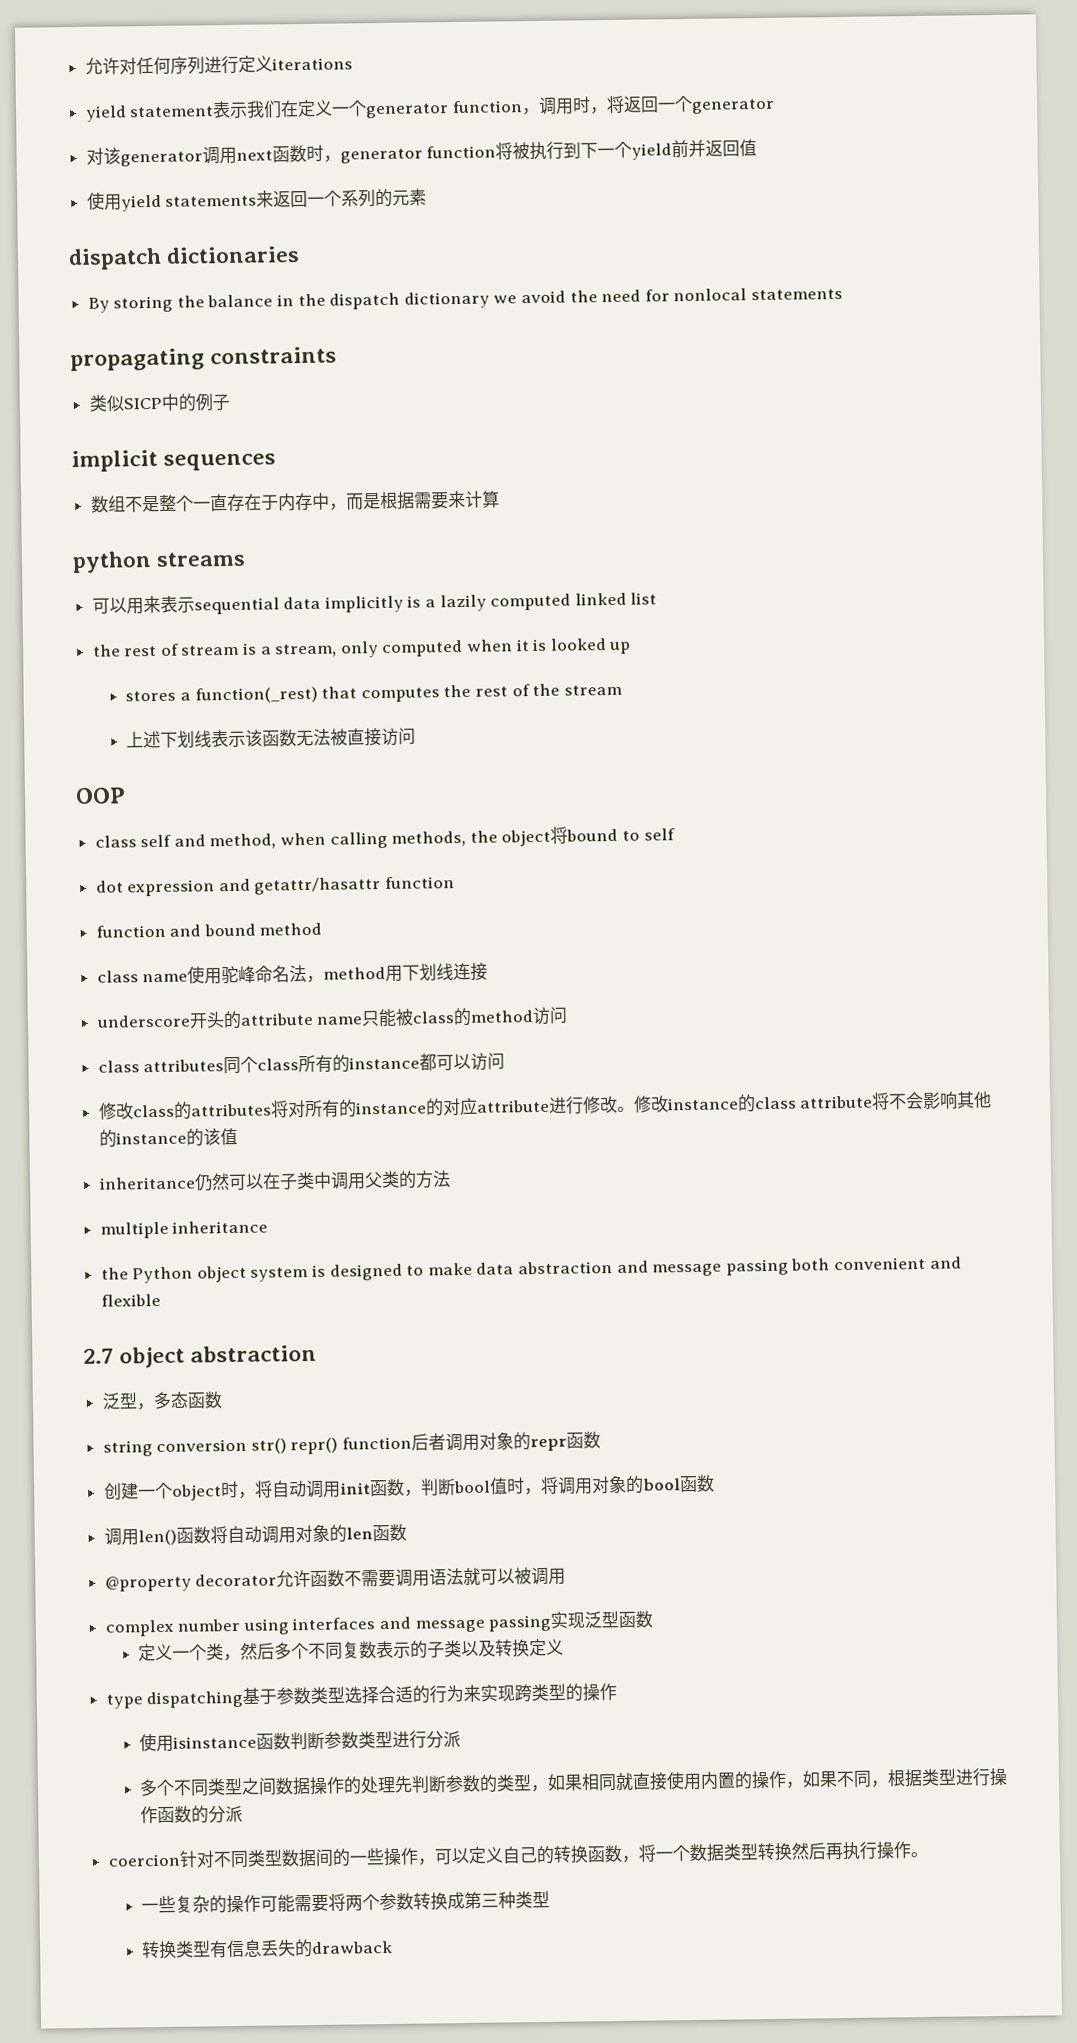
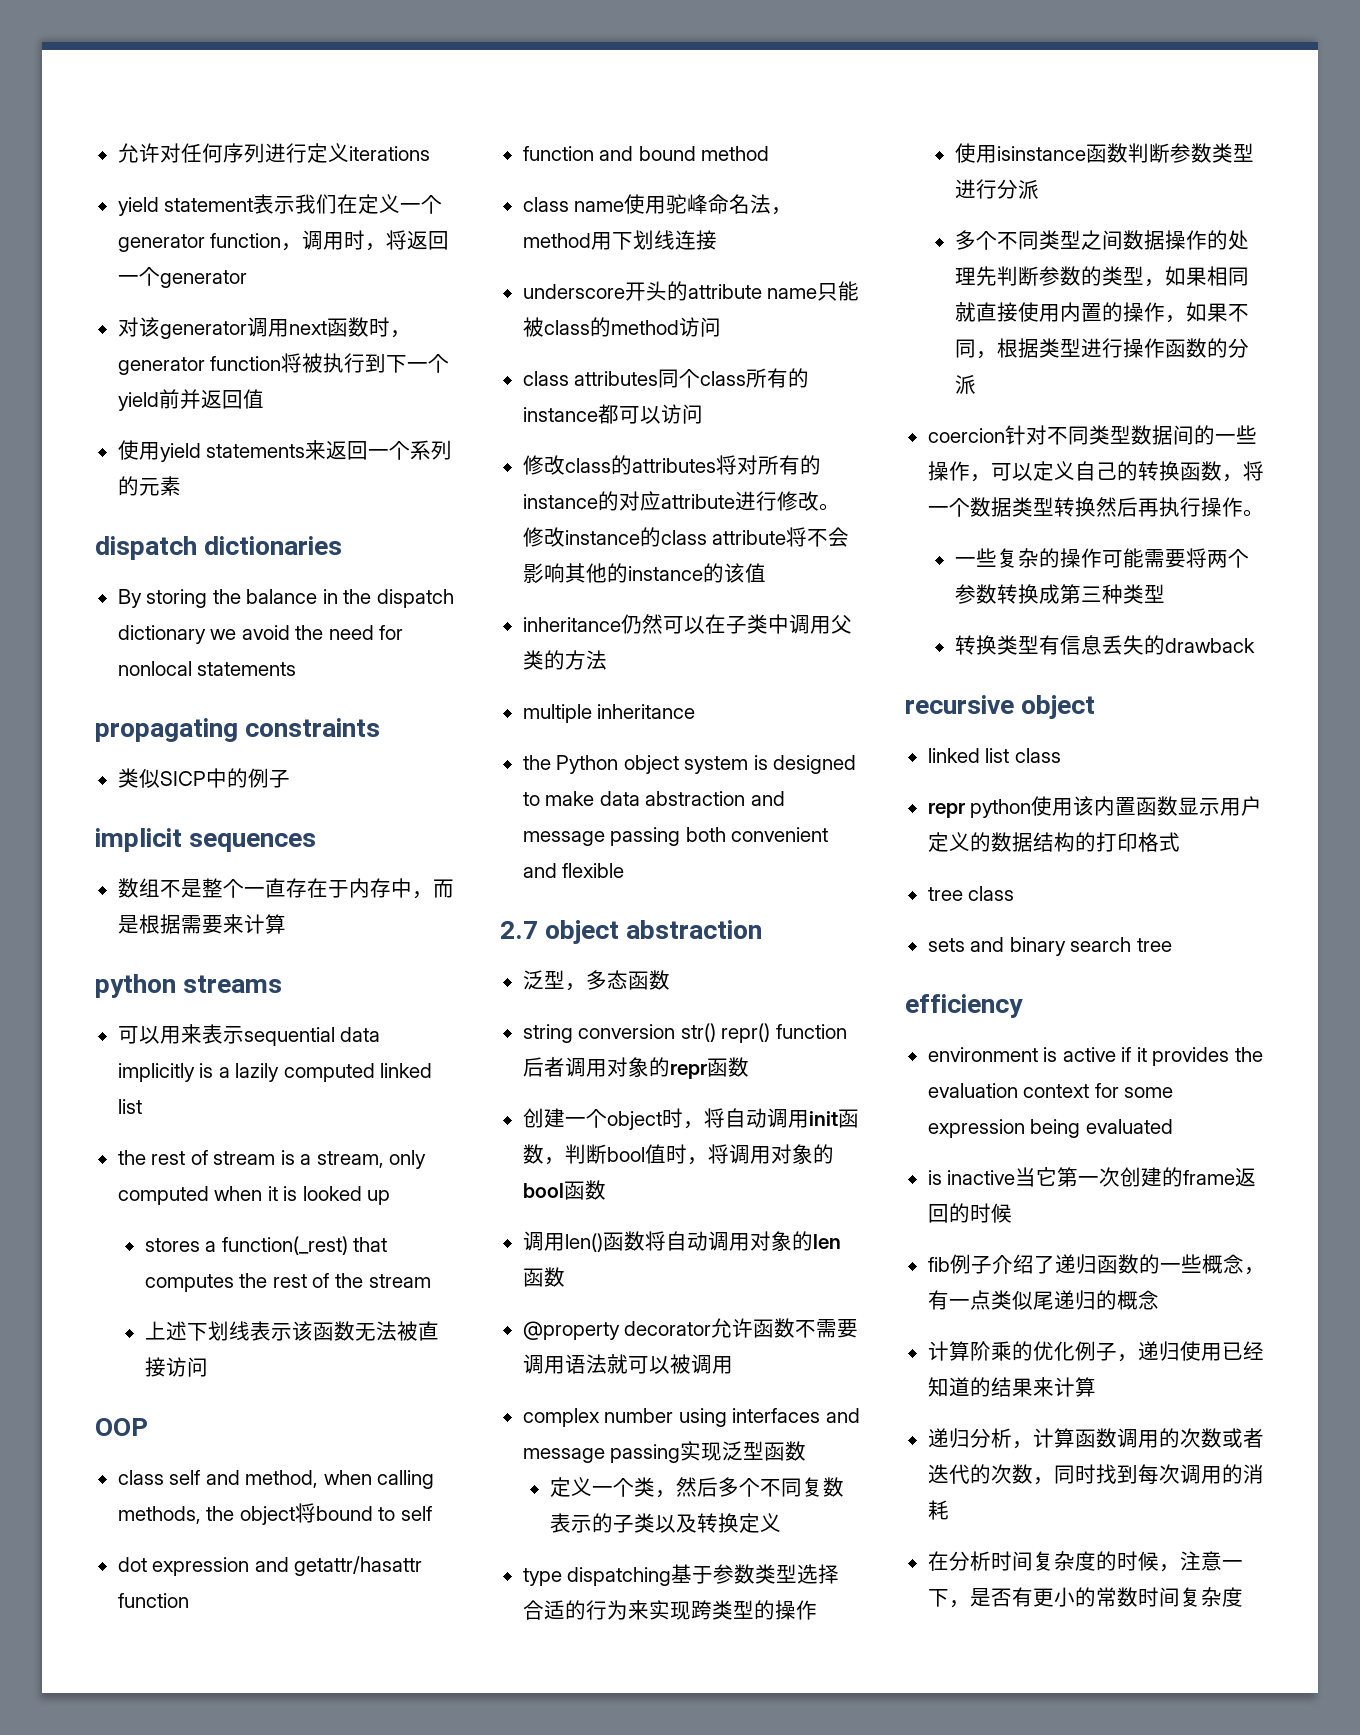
(394, 1947) none -> [905,695,1096,719] [927,748,1061,763] [927,796,1263,818] [927,832,1180,852] [927,886,1015,901] [927,937,1172,956] [905,994,1023,1018] [927,1047,1263,1066] [927,1083,1174,1098] [927,1119,1173,1138] [927,1167,1257,1187] [927,1203,1012,1223] [927,1254,1265,1275] [927,1290,1159,1310] [927,1341,1264,1362] [927,1377,1096,1397] [927,1428,1264,1449] [927,1464,1264,1485] [927,1500,949,1520] [927,1551,1243,1572] [927,1587,1243,1608] // recursive object // linked list class // repr python使用该内置函数显示用户定义的数据结构的打印格式 // tree class // sets and binary search tree // efficiency // environment is active if it provides the evaluation context for some expression being evaluated // is inactive当它第一次创建的frame返回的时候 // fib例子介绍了递归函数的一些概念，有一点类似尾递归的概念 // 计算阶乘的优化例子，递归使用已经知道的结果来计算 // 递归分析，计算函数调用的次数或者迭代的次数，同时找到每次调用的消耗 // 在分析时间复杂度的时候，注意一下，是否有更小的常数时间复杂度

